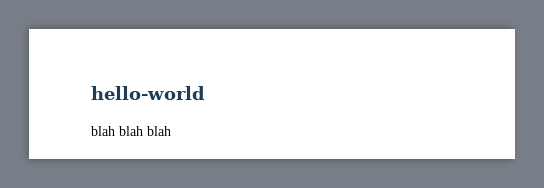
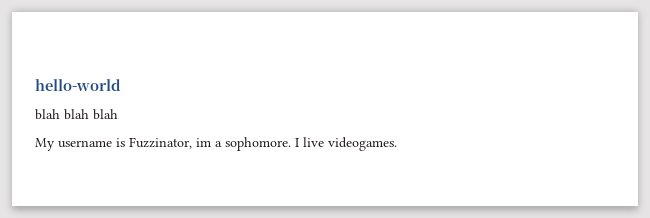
(171, 131) none -> [35,137,397,151] // My username is Fuzzinator, im a sophomore. I live videogames.

